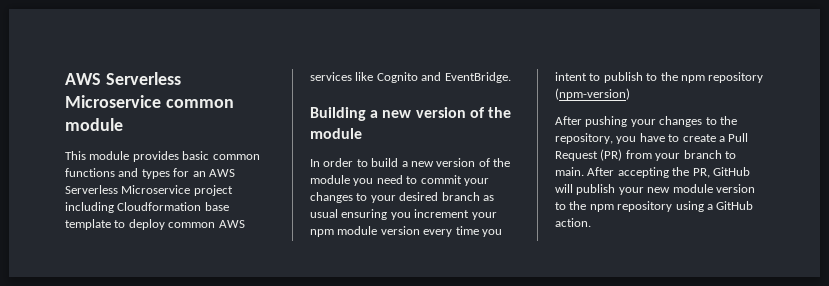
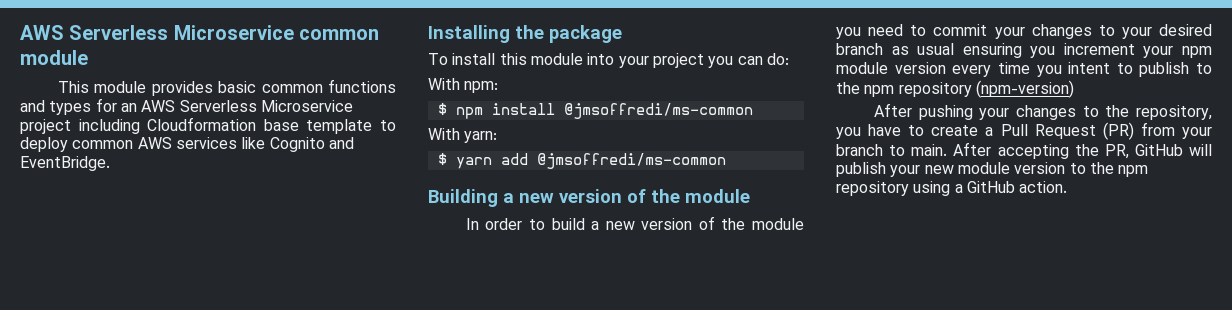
(511, 77) none -> [428,25,622,43] [428,53,789,68] [428,78,499,93] [437,103,753,119] [428,128,498,143] [437,153,726,169] // Installing the package // To install this module into your project you can do: // With npm: // $ npm install @jmsoffredi/ms-common // With yarn: // $ yarn add @jmsoffredi/ms-common

